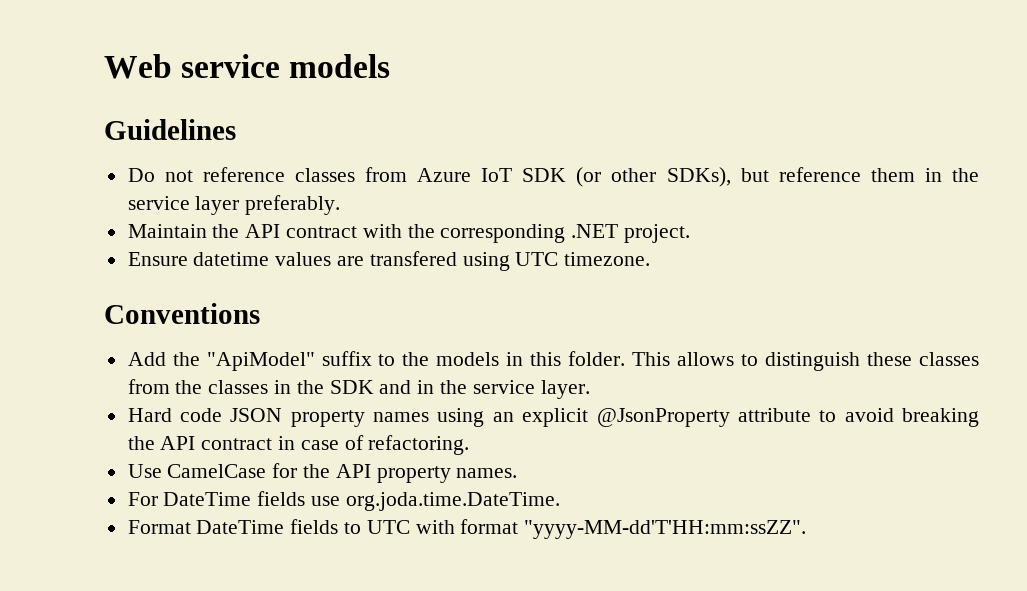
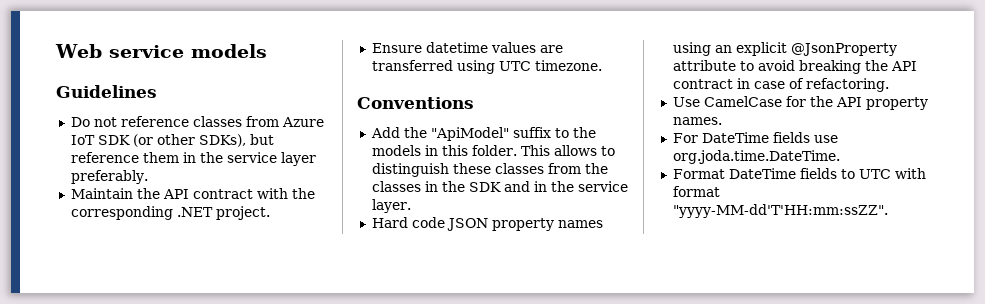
[369,251,457,266] transfered -> [371,60,453,71] transferred

